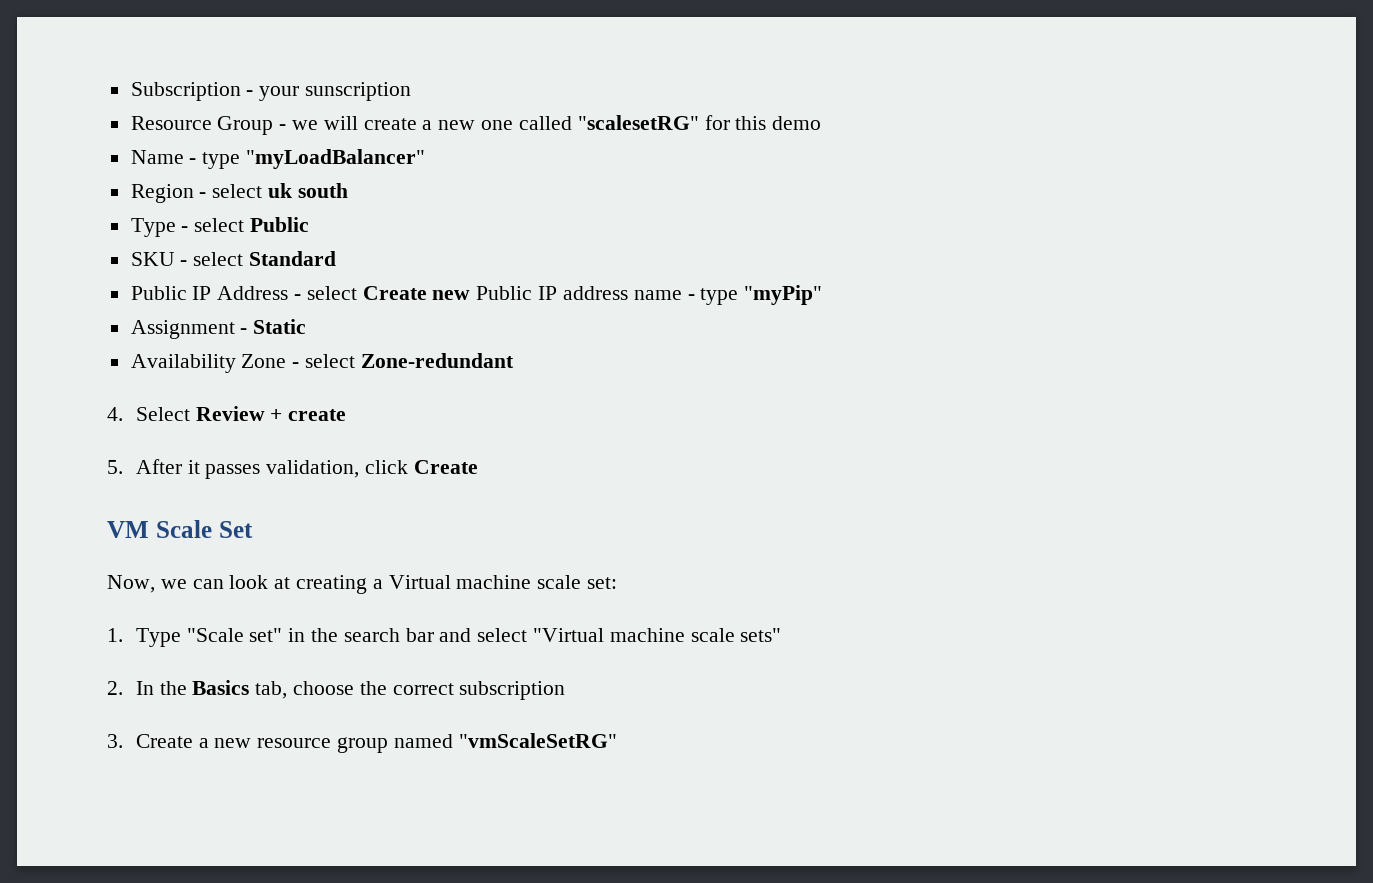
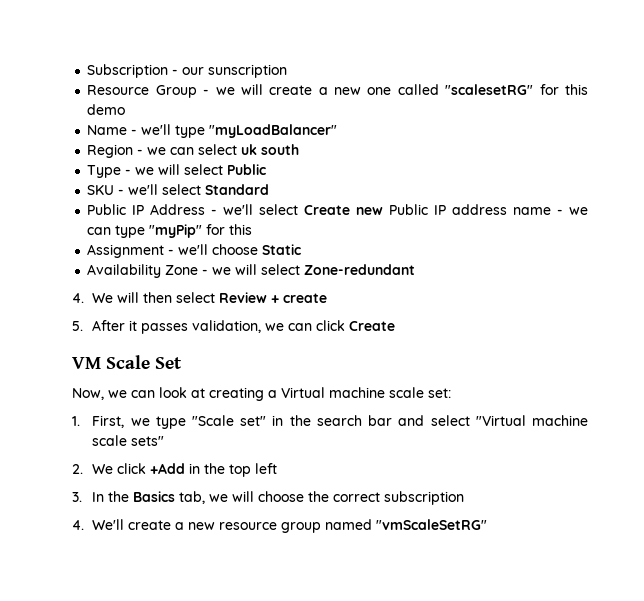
[259,86,300,101] your -> [182,67,205,75] our
(197, 161) none -> [141,124,172,135] we'll
(207, 195) none -> [147,147,195,155] we can
(189, 229) none -> [135,164,181,175] we will
(188, 263) none -> [128,184,159,195] we'll
(302, 297) none -> [223,204,254,215] we'll
(695, 297) none -> [569,207,588,215] [87,227,112,235] we can
(823, 295) none -> [206,224,253,235] for this
(248, 331) none -> [178,244,259,255] we'll choose
(300, 365) none -> [212,264,258,275] we will
[135,407,190,421] Select -> [92,292,216,303] We will then select
(360, 469) none -> [265,323,313,331] we can
[135,628,181,647] Type -> [92,415,186,429] First, we type
(123, 688) none -> [92,463,278,477] [72,492,82,502] We click +Add in the top left // 3.
(288, 690) none -> [209,491,255,502] we will
[107,734,193,748] 3. Create -> [72,519,172,530] 4. We'll create

